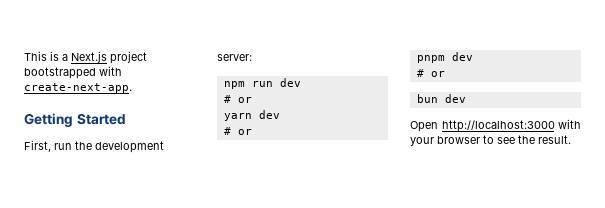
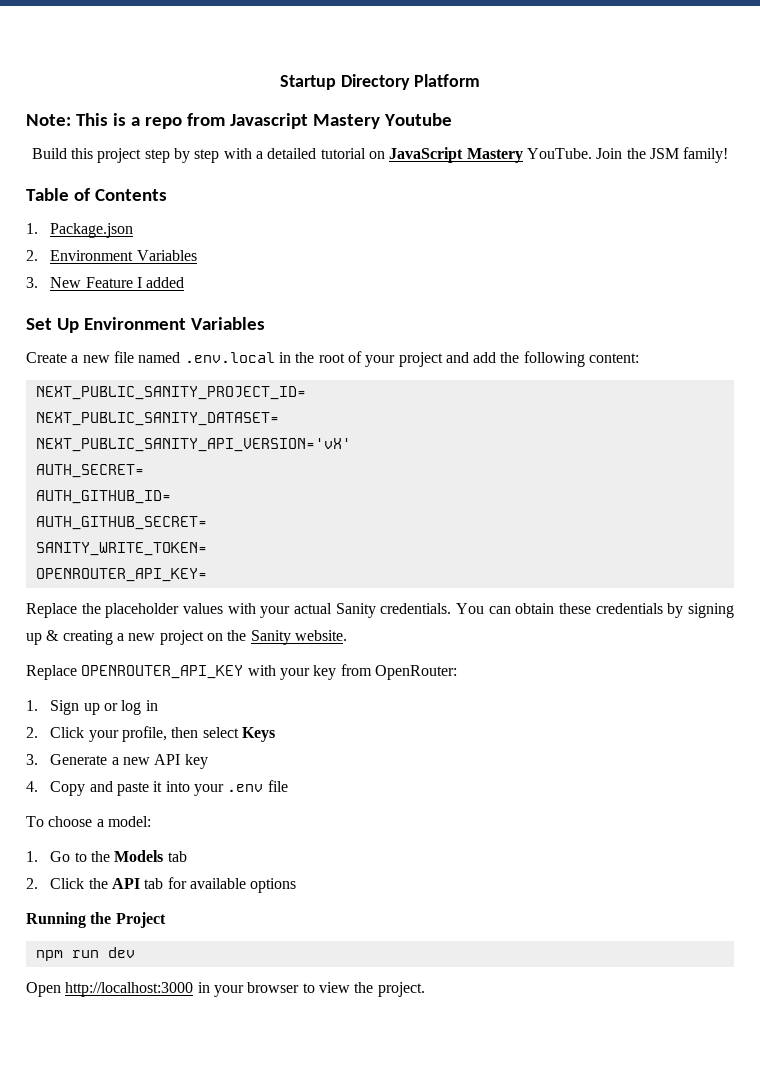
[24,51,147,64] [24,66,122,79] [24,83,132,93] [24,113,126,127] [24,140,164,153] [217,54,252,61] [223,78,301,89] [223,95,252,103] [223,110,280,121] [223,127,252,135] [416,52,473,63] [416,69,445,77] [416,94,438,103] This is a Next.js project bootstrapped with create-next-app. // Getting Started // First, run the development server: // npm run dev // # or // yarn dev // # or // pnpm dev // # or // bun -> [279,74,481,90] [26,113,452,129] [31,147,729,163] [26,188,167,201] [26,223,134,238] [26,250,197,261] [26,277,185,288] [26,317,265,333] [26,351,640,367] [35,386,306,400] [35,412,279,426] [35,438,351,452] [35,464,144,478] [35,490,171,504] [35,516,207,530] [35,542,207,556] [35,568,207,582] [26,603,734,618] [26,630,347,645] [26,664,457,680] [26,700,158,715] [26,726,275,742] [26,754,208,769] [26,780,288,796] [26,816,151,827] [26,850,187,862] [26,877,297,893] [26,912,166,928] [35,950,99,961] Startup Directory Platform // Note: This is a repo from Javascript Mastery Youtube // Build this project step by step with a detailed tutorial on JavaScript Mastery YouTube. Join the JSM family! // Table of Contents // 1. Package.json // 2. Environment Variables // 3. New Feature I added // Set Up Environment Variables // Create a new file named .env.local in the root of your project and add the following content: // NEXT_PUBLIC_SANITY_PROJECT_ID= // NEXT_PUBLIC_SANITY_DATASET= // NEXT_PUBLIC_SANITY_API_VERSION='vX' // AUTH_SECRET= // AUTH_GITHUB_ID= // AUTH_GITHUB_SECRET= // SANITY_WRITE_TOKEN= // OPENROUTER_API_KEY= // Replace the placeholder values with your actual Sanity credentials. You can obtain these credentials by signing up & creating a new project on the Sanity website. // Replace OPENROUTER_API_KEY with your key from OpenRouter: // 1. Sign up or log in // 2. Click your profile, then select Keys // 3. Generate a new API key // 4. Copy and paste it into your .env file // To choose a model: // 1. Go to the Models tab // 2. Click the API tab for available options // Running the Project // npm run
[558,119,581,129] with -> [197,982,210,993] in
[497,135,571,144] see the result. -> [318,982,425,997] view the project.

